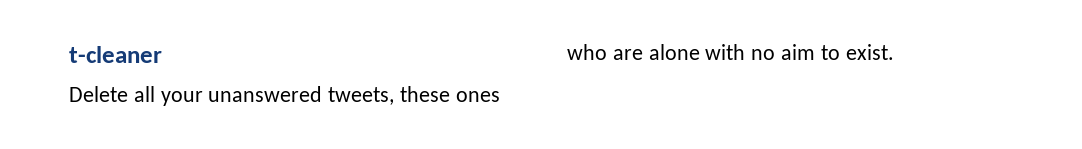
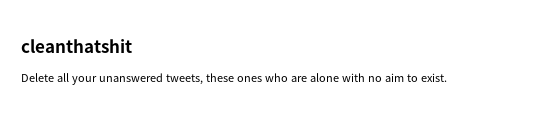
[69,46,162,63] t-cleaner -> [21,39,132,53] cleanthatshit

